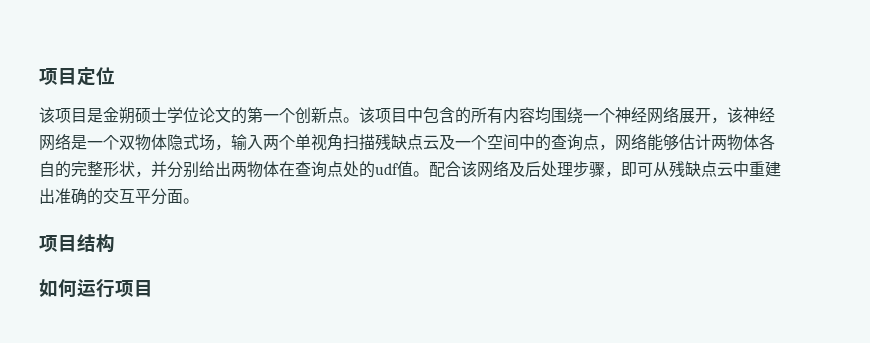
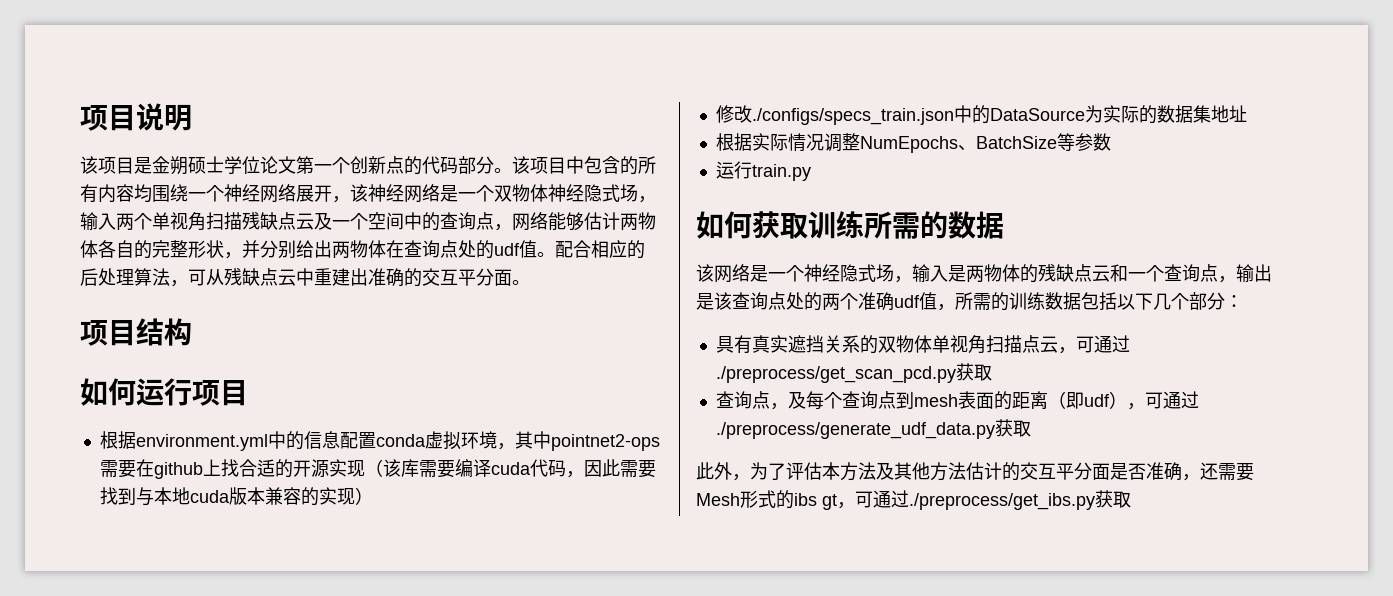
[39,67,115,86] 项目定位 -> [80,103,192,131] 项目说明
[231,107,247,124] 的 -> (296, 165) none
(343, 115) none -> [404,156,494,175] 的代码部分
(167, 142) none -> [548,184,584,202] 神经
[461,160,637,178] 该网络及后处理步骤，即 -> [591,240,645,259] [80,268,188,287] 相应的后处理算法，
(153, 288) none -> [99,431,660,451] [99,459,656,479] [99,487,373,506] [715,105,1247,125] [715,133,1111,153] [715,161,811,181] [696,211,1004,239] [696,264,1272,283] [696,292,1243,311] [715,335,1130,354] [715,363,992,383] [715,391,1199,410] [715,419,1031,439] [696,462,1254,481] [696,490,1131,510] // 根据environment.yml中的信息配置conda虚拟环境，其中pointnet2-ops需要在github上找合适的开源实现（该库需要编译cuda代码，因此需要找到与本地cuda版本兼容的实现） // 修改./configs/specs_train.json中的DataSource为实际的数据集地址 // 根据实际情况调整NumEpochs、BatchSize等参数 // 运行train.py // 如何获取训练所需的数据 // 该网络是一个神经隐式场，输入是两物体的残缺点云和一个查询点，输出是该查询点处的两个准确udf值，所需的训练数据包括以下几个部分： // 具有真实遮挡关系的双物体单视角扫描点云，可通过./preprocess/get_scan_pcd.py获取 // 查询点，及每个查询点到mesh表面的距离（即udf），可通过./preprocess/generate_udf_data.py获取 // 此外，为了评估本方法及其他方法估计的交互平分面是否准确，还需要Mesh形式的ibs gt，可通过./preprocess/get_ibs.py获取

